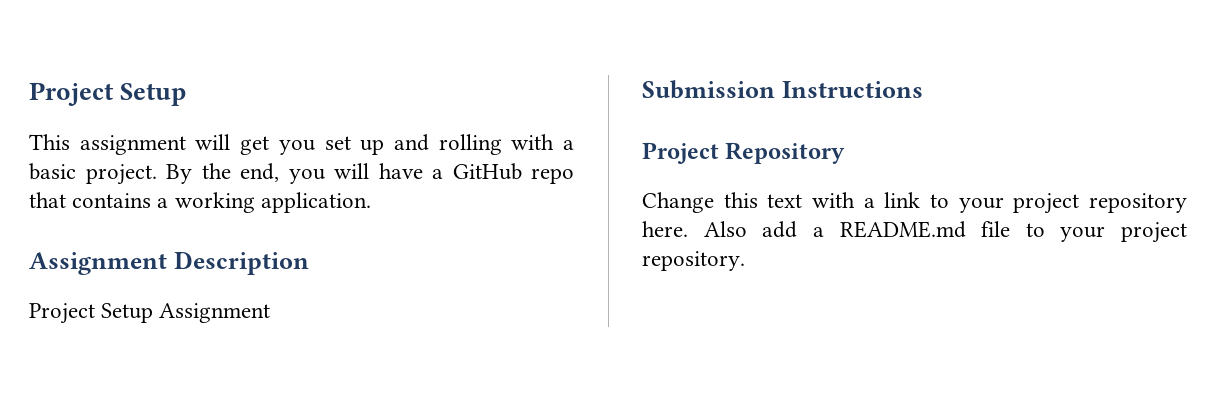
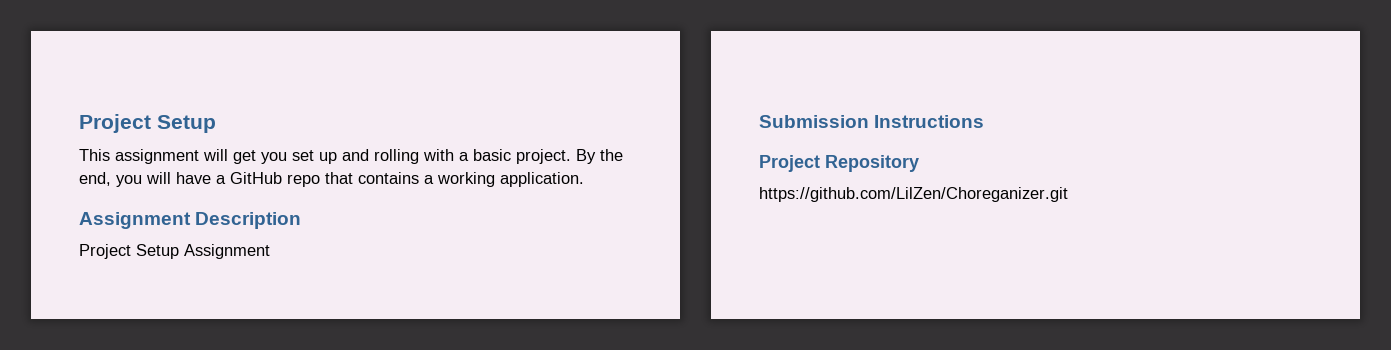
[642,192,1187,214] [642,221,1187,243] [642,251,745,271] Change this text with a link to your project repository here. Also add a README.md file to your project repository. -> [759,187,1068,202] https://github.com/LilZen/Choreganizer.git

